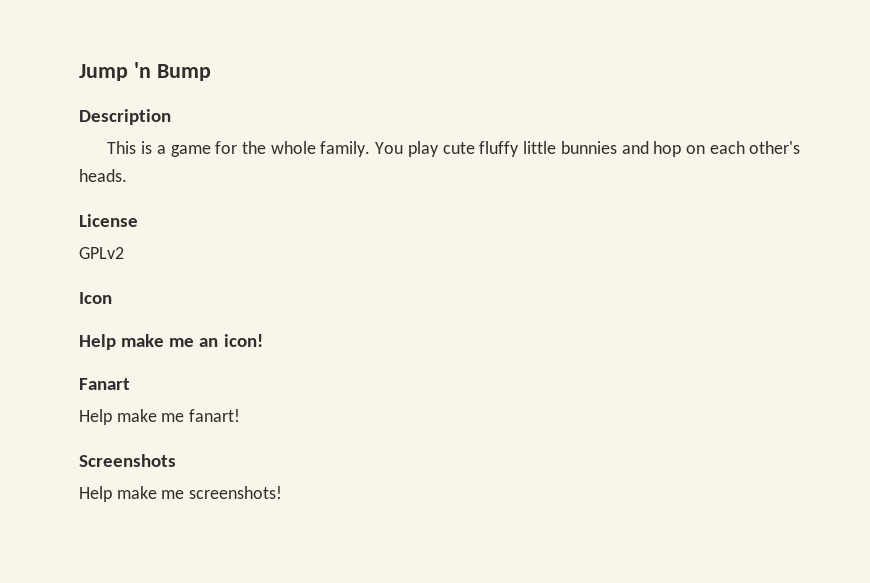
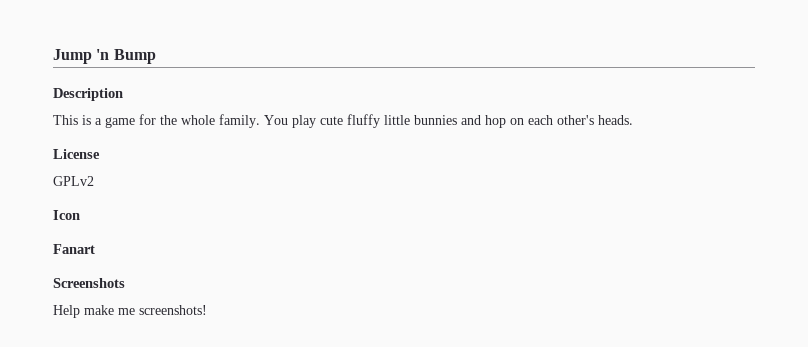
[79,334,263,350] [79,378,130,390] [79,409,241,425] Help make me an icon! // Fanart // Help make me fanart! -> [53,244,95,254] Fanart

